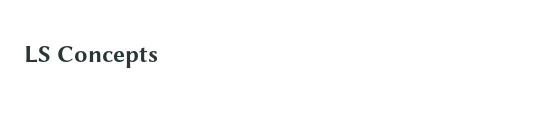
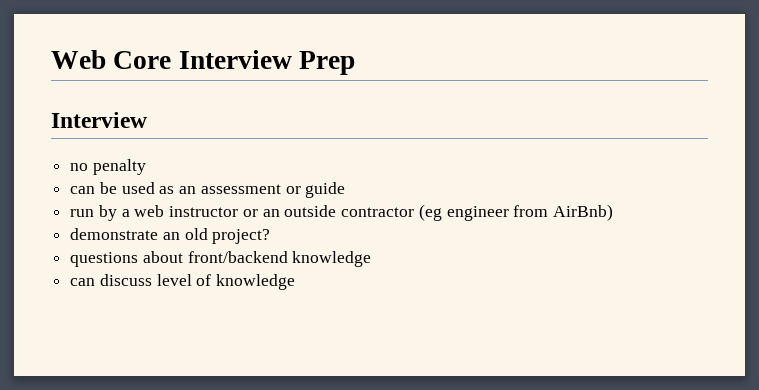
[24,46,159,68] LS Concepts -> [51,50,356,75] [51,112,147,128] [70,159,146,175] [70,182,346,198] [70,204,613,221] [70,228,271,244] [70,251,372,267] [70,274,296,290] Web Core Interview Prep // Interview // no penalty // can be used as an assessment or guide // run by a web instructor or an outside contractor (eg engineer from AirBnb) // demonstrate an old project? // questions about front/backend knowledge // can discuss level of knowledge

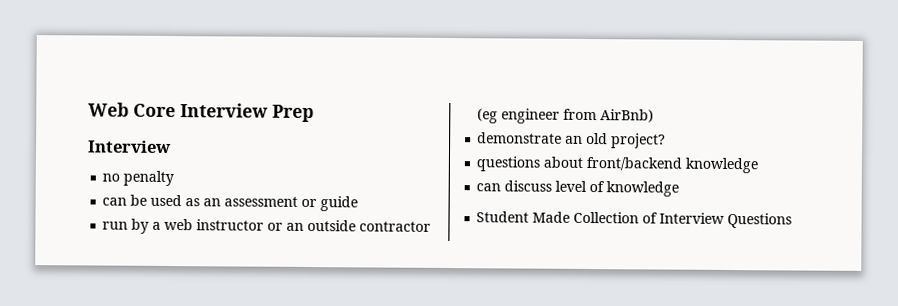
(296, 282) none -> [476,211,793,229] // Student Made Collection of Interview Questions

